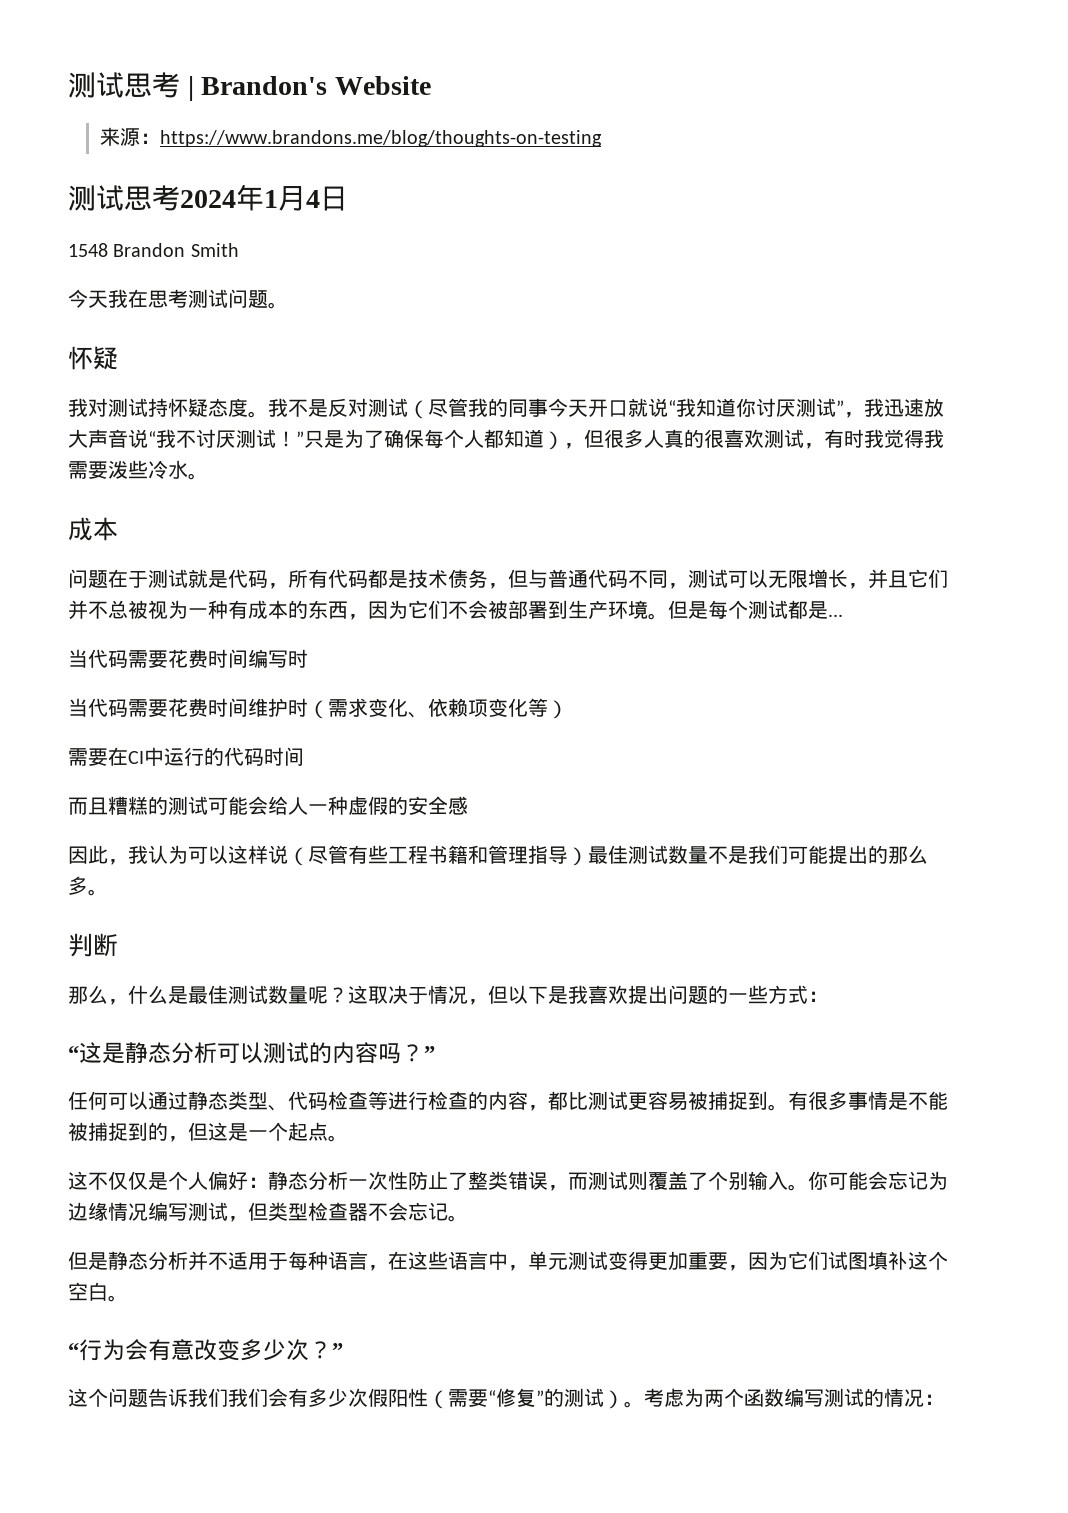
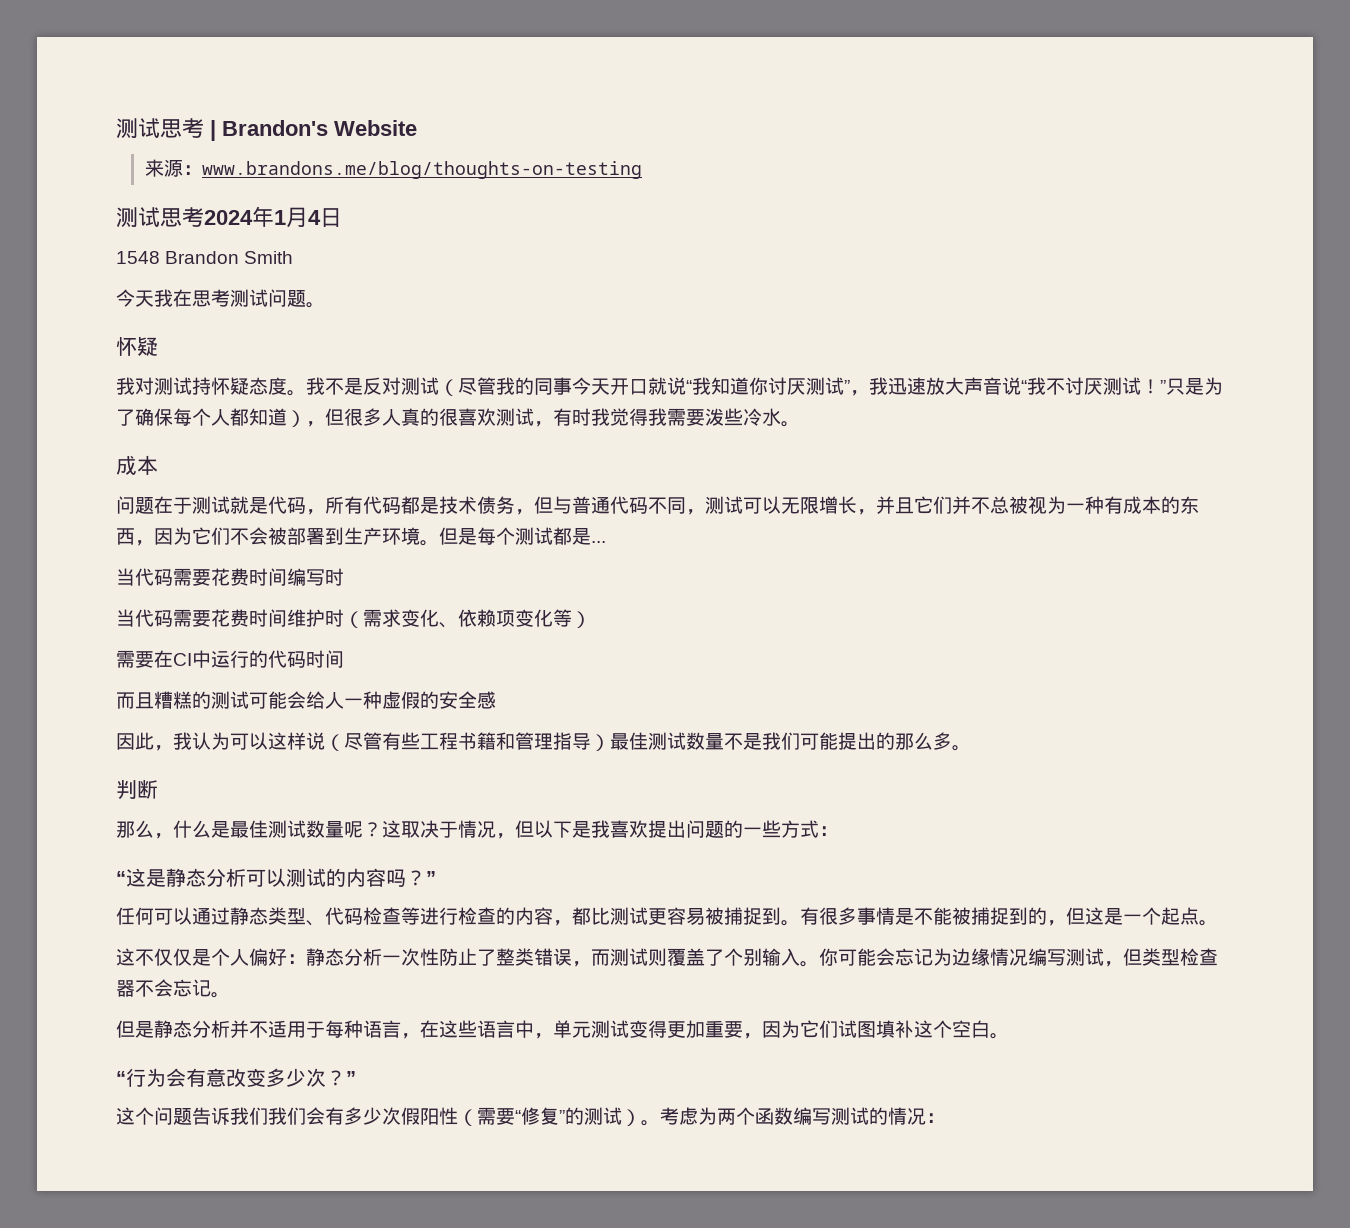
[159,130,602,147] https://www.brandons.me/blog/thoughts-on-testing -> [201,161,642,179] www.brandons.me/blog/thoughts-on-testing

